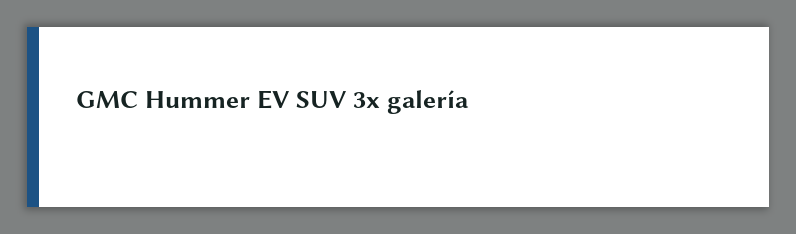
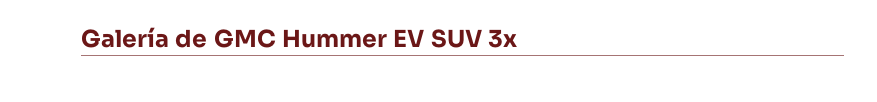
(76, 99) none -> [81,27,208,48] Galería de
[387,90,470,114] galería -> (518, 38) none

